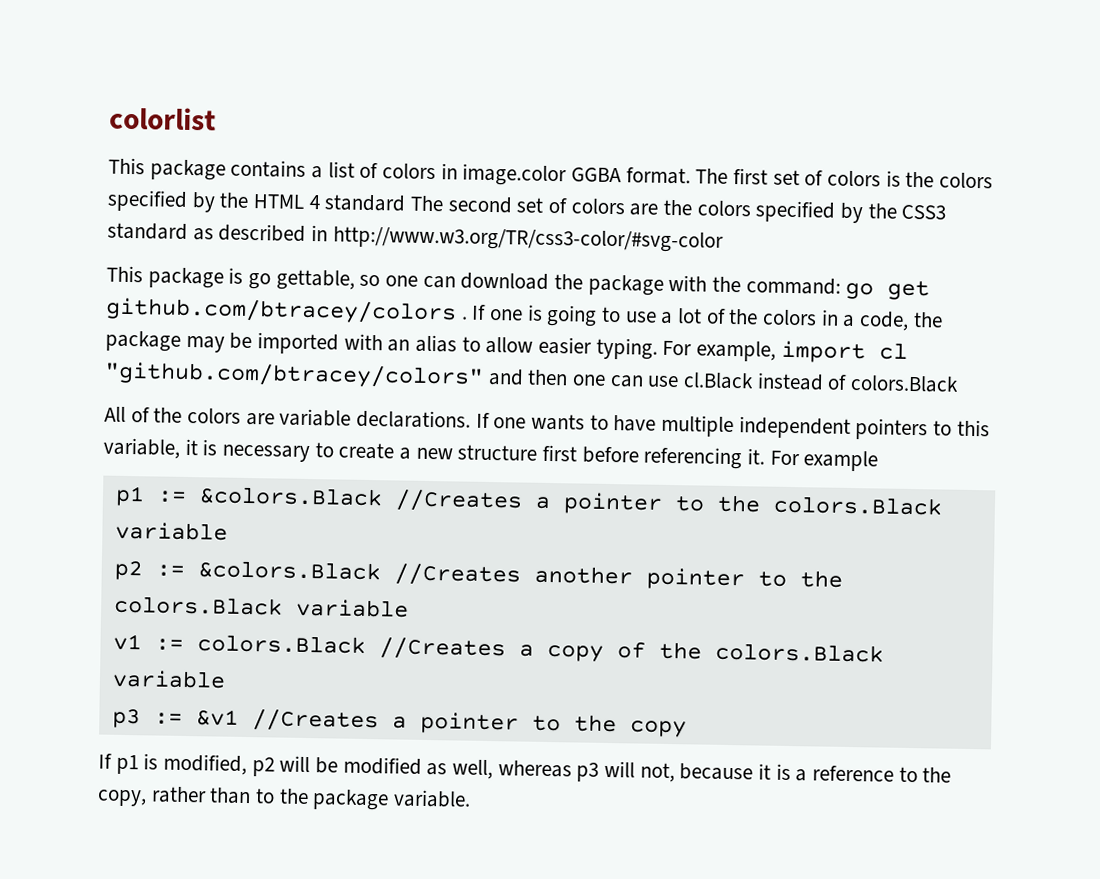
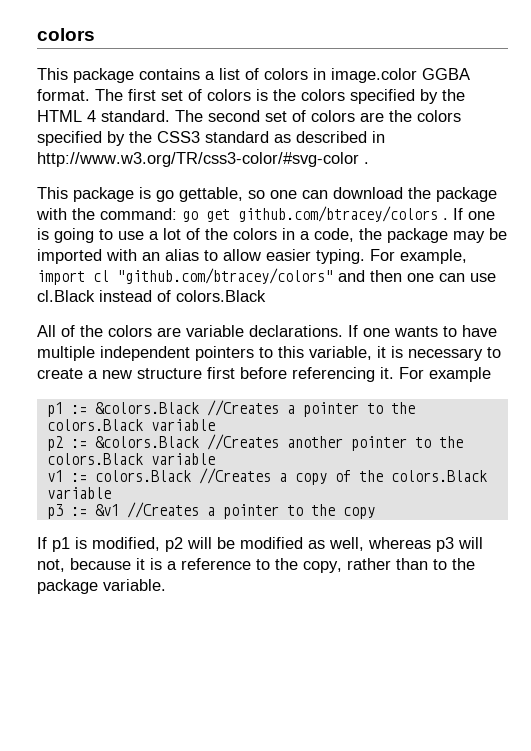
[109,106,216,131] colorlist -> [37,28,95,41] colors
[324,194,407,212] standard -> [101,110,170,122] standard.
(724, 239) none -> [364,162,369,164] .

